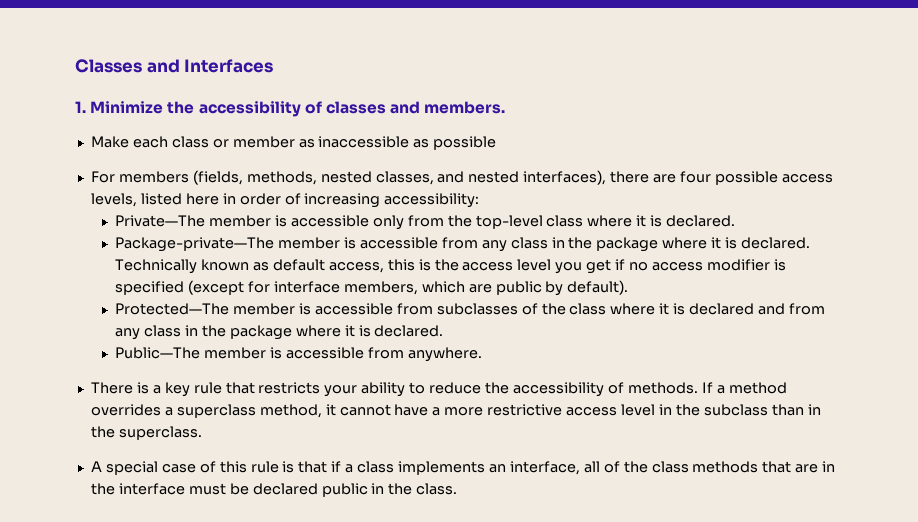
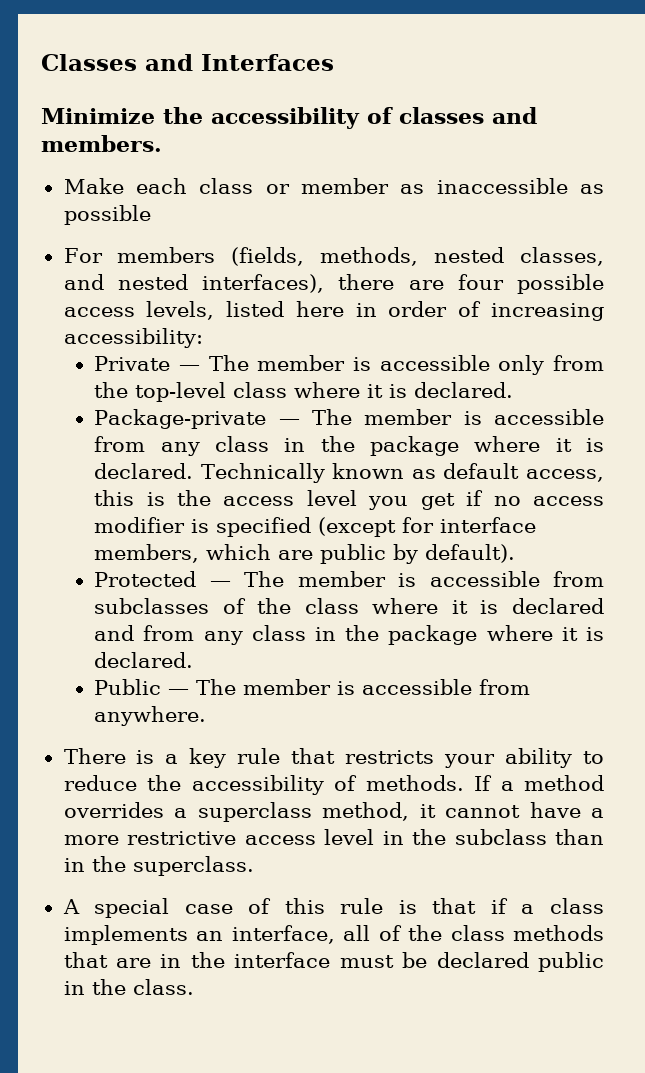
[75,101,86,113] 1. -> (334, 62) none
[115,215,206,227] Private—The -> [94,355,249,371] Private — The
[115,237,275,252] Package-private—The -> [94,409,352,429] Package-private — The
[115,303,230,315] Protected—The -> [94,571,285,587] Protected — The
[115,347,201,359] Public—The -> [94,679,237,695] Public — The

